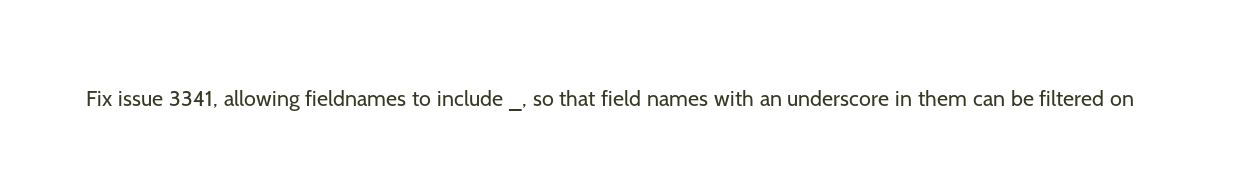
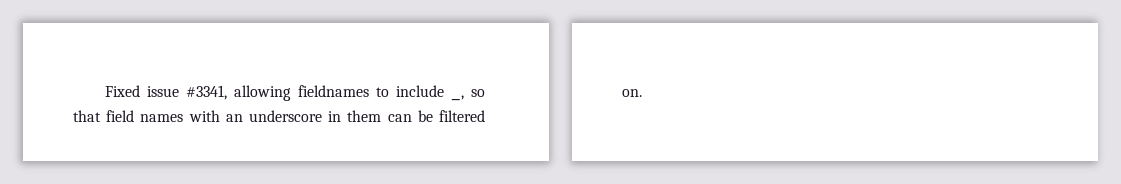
[86,91,218,108] Fix issue 3341, -> [105,85,228,100] Fixed issue #3341,
[1110,95,1135,106] on -> [622,89,642,97] on.

